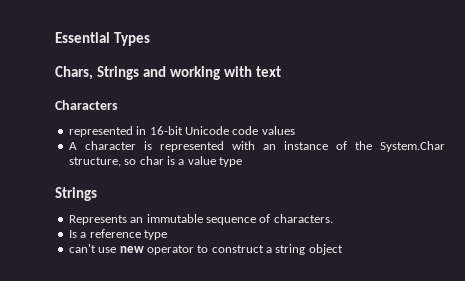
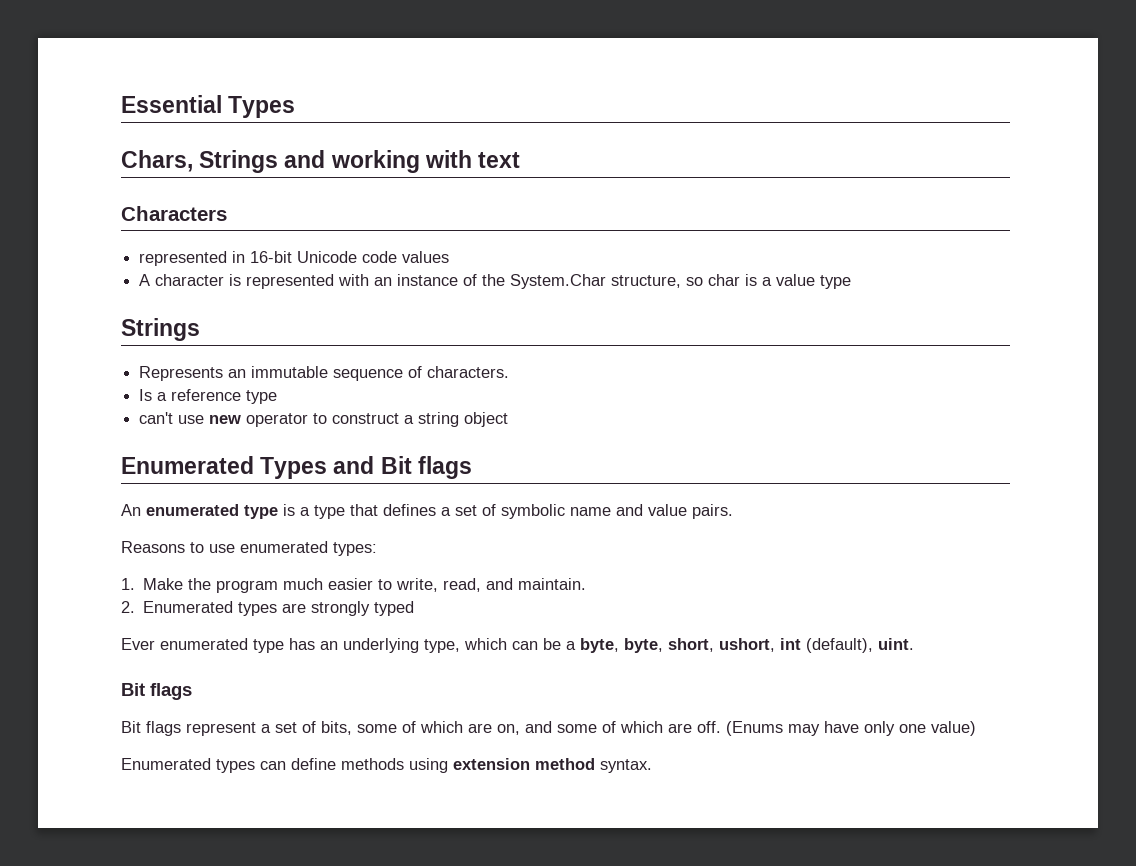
(343, 249) none -> [121,456,472,479] [121,504,733,519] [121,541,377,556] [121,578,587,593] [121,601,415,616] [121,638,914,653] [121,683,192,700] [121,721,976,736] [121,758,652,773] // Enumerated Types and Bit flags // An enumerated type is a type that defines a set of symbolic name and value pairs. // Reasons to use enumerated types: // 1. Make the program much easier to write, read, and maintain. // 2. Enumerated types are strongly typed // Ever enumerated type has an underlying type, which can be a byte, byte, short, ushort, int (default), uint. // Bit flags // Bit flags represent a set of bits, some of which are on, and some of which are off. (Enums may have only one value) // Enumerated types can define methods using extension method syntax.

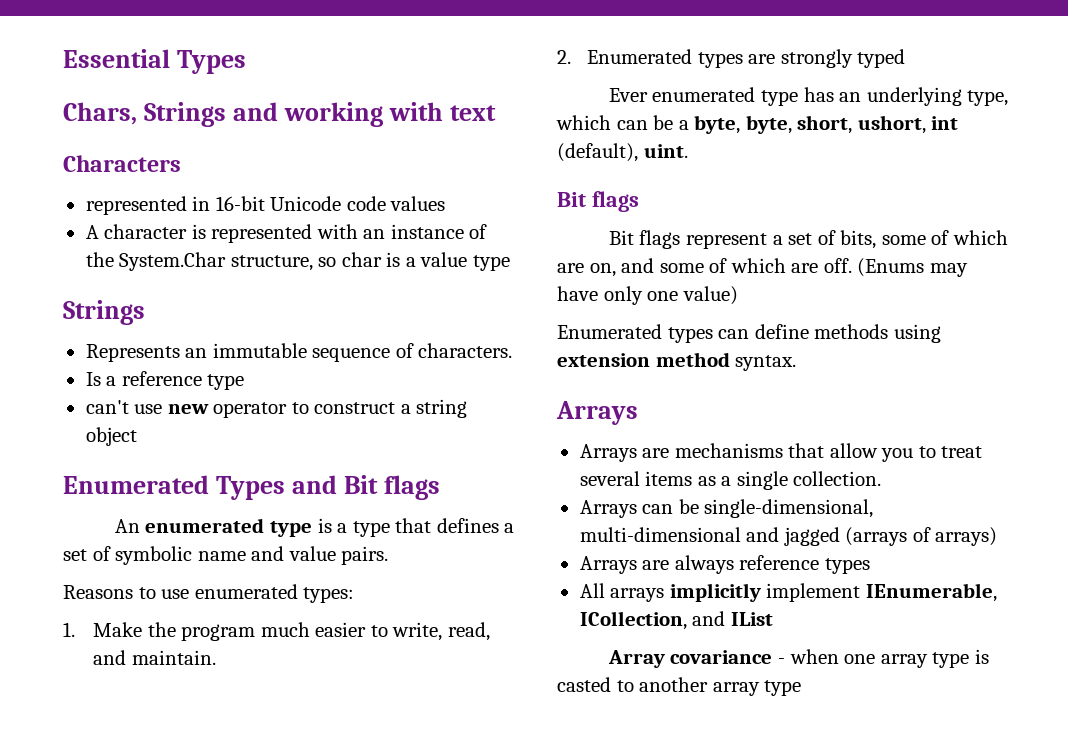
(652, 766) none -> [556,401,638,425] [579,443,983,462] [579,471,882,490] [579,499,874,518] [579,527,998,546] [579,555,870,574] [579,583,997,602] [579,611,773,630] [607,649,989,668] [557,677,802,696] // Arrays // Arrays are mechanisms that allow you to treat several items as a single collection. // Arrays can be single-dimensional, multi-dimensional and jagged (arrays of arrays) // Arrays are always reference types // All arrays implicitly implement IEnumerable, ICollection, and IList // Array covariance - when one array type is casted to another array type

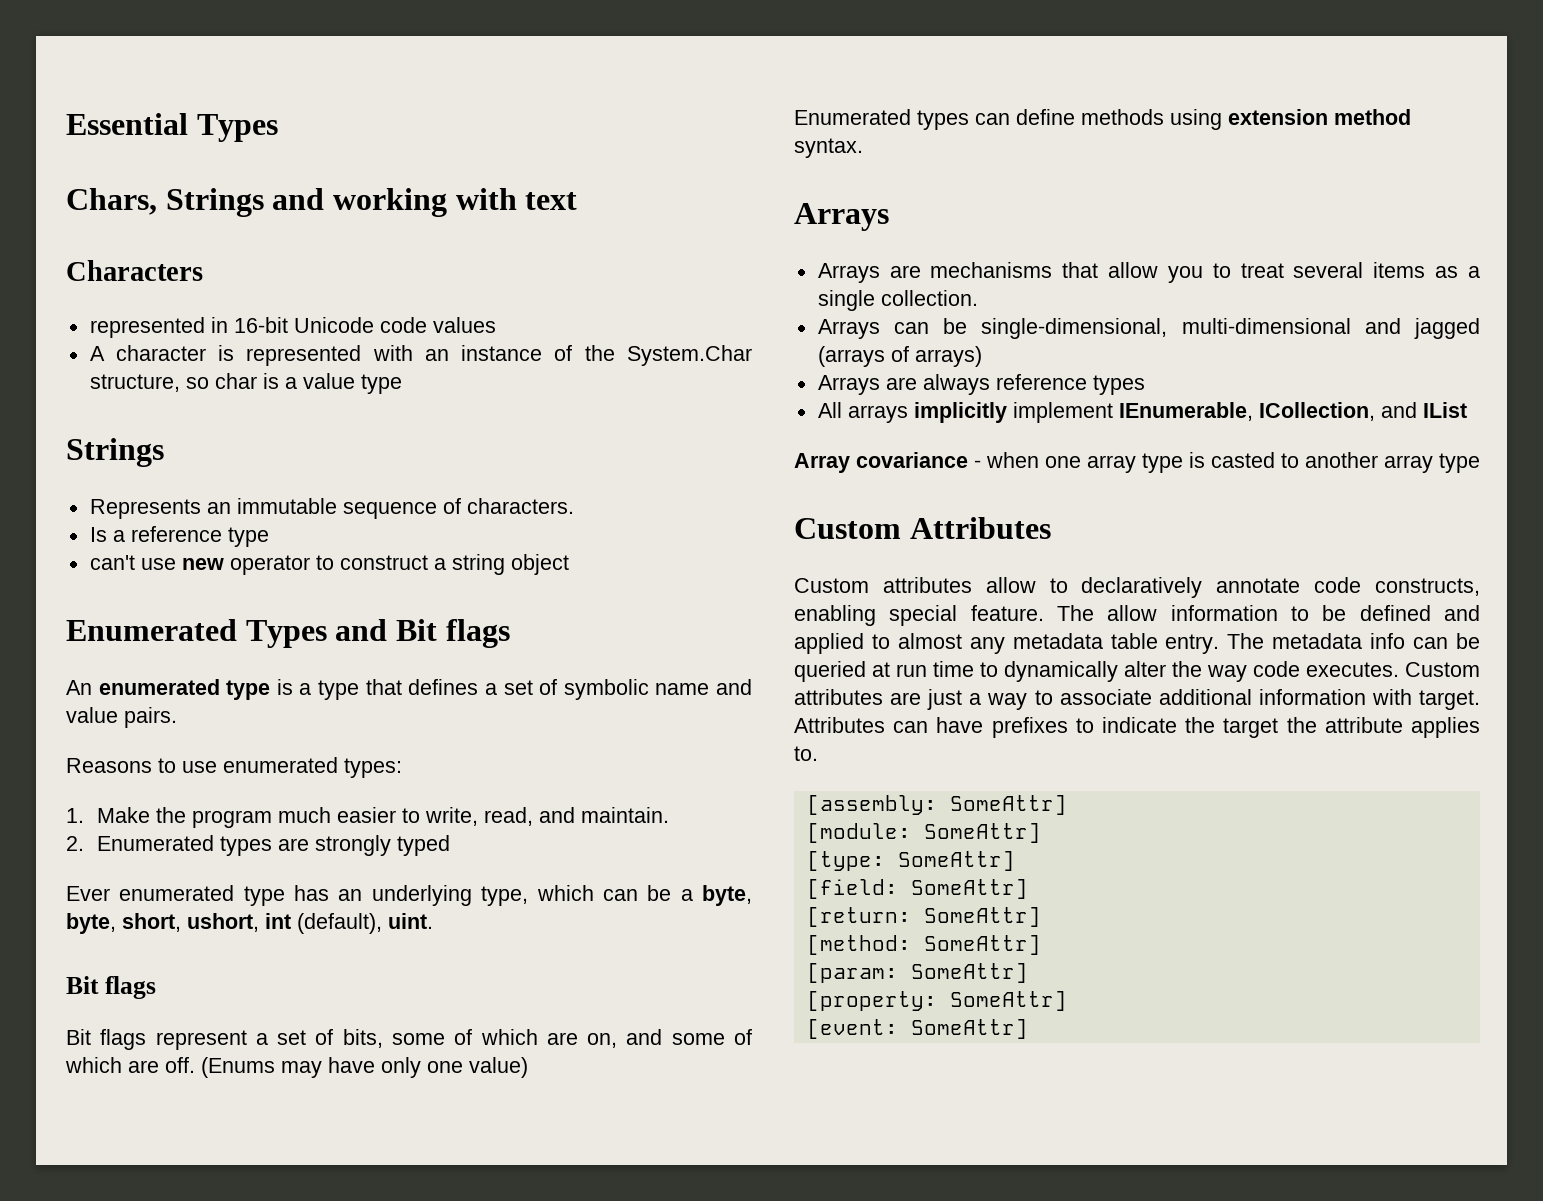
(802, 688) none -> [794,517,1051,539] [794,577,1480,598] [794,605,1480,626] [794,633,1480,654] [794,661,1480,682] [794,689,1480,710] [794,717,1480,738] [794,746,818,761] [806,795,1067,815] [806,823,1041,843] [806,851,1015,871] [806,879,1028,899] [806,907,1041,927] [806,935,1041,955] [806,963,1028,983] [806,991,1067,1011] [806,1019,1028,1039] // Custom Attributes // Custom attributes allow to declaratively annotate code constructs, enabling special feature. The allow information to be defined and applied to almost any metadata table entry. The metadata info can be queried at run time to dynamically alter the way code executes. Custom attributes are just a way to associate additional information with target. Attributes can have prefixes to indicate the target the attribute applies to. // [assembly: SomeAttr] // [module: SomeAttr] // [type: SomeAttr] // [field: SomeAttr] // [return: SomeAttr] // [method: SomeAttr] // [param: SomeAttr] // [property: SomeAttr] // [event: SomeAttr]

